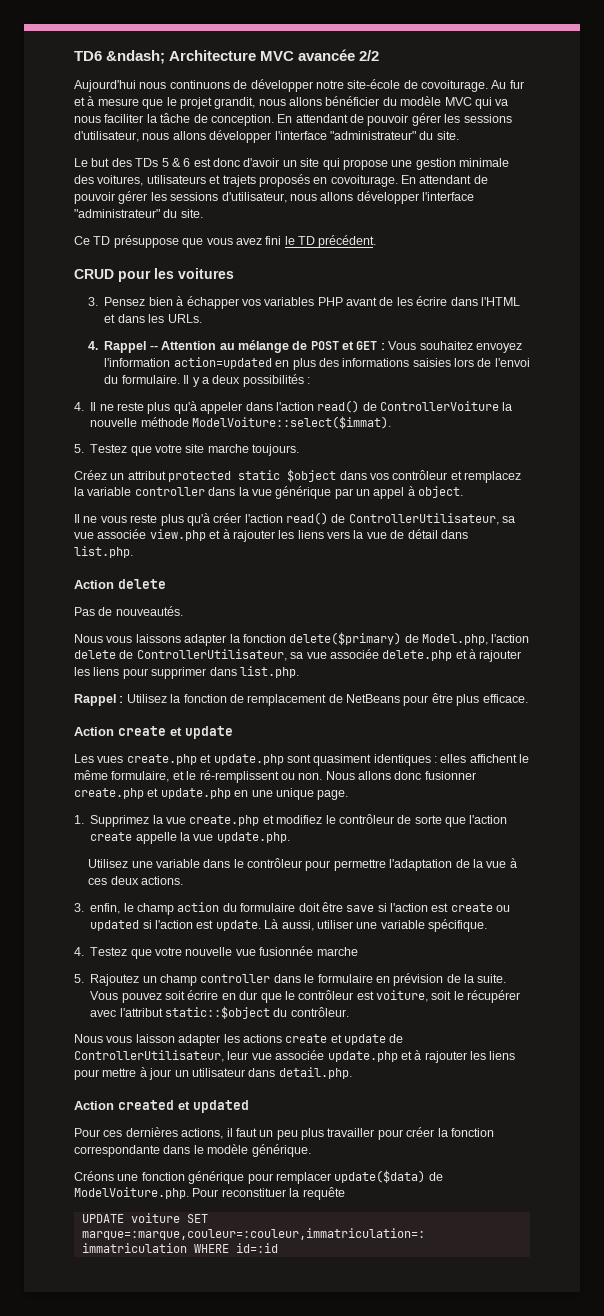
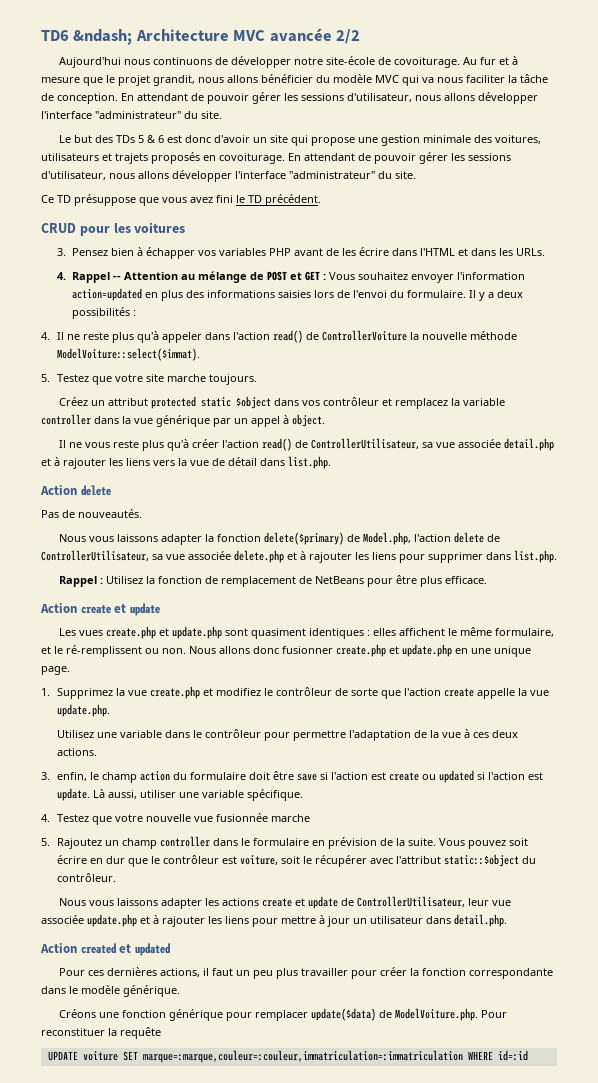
[475,343,522,353] envoyez -> [411,274,455,283] envoyer
[149,529,206,541] view.php -> [504,438,555,451] detail.php
[135,1034,175,1043] laisson -> [117,898,159,906] laissons

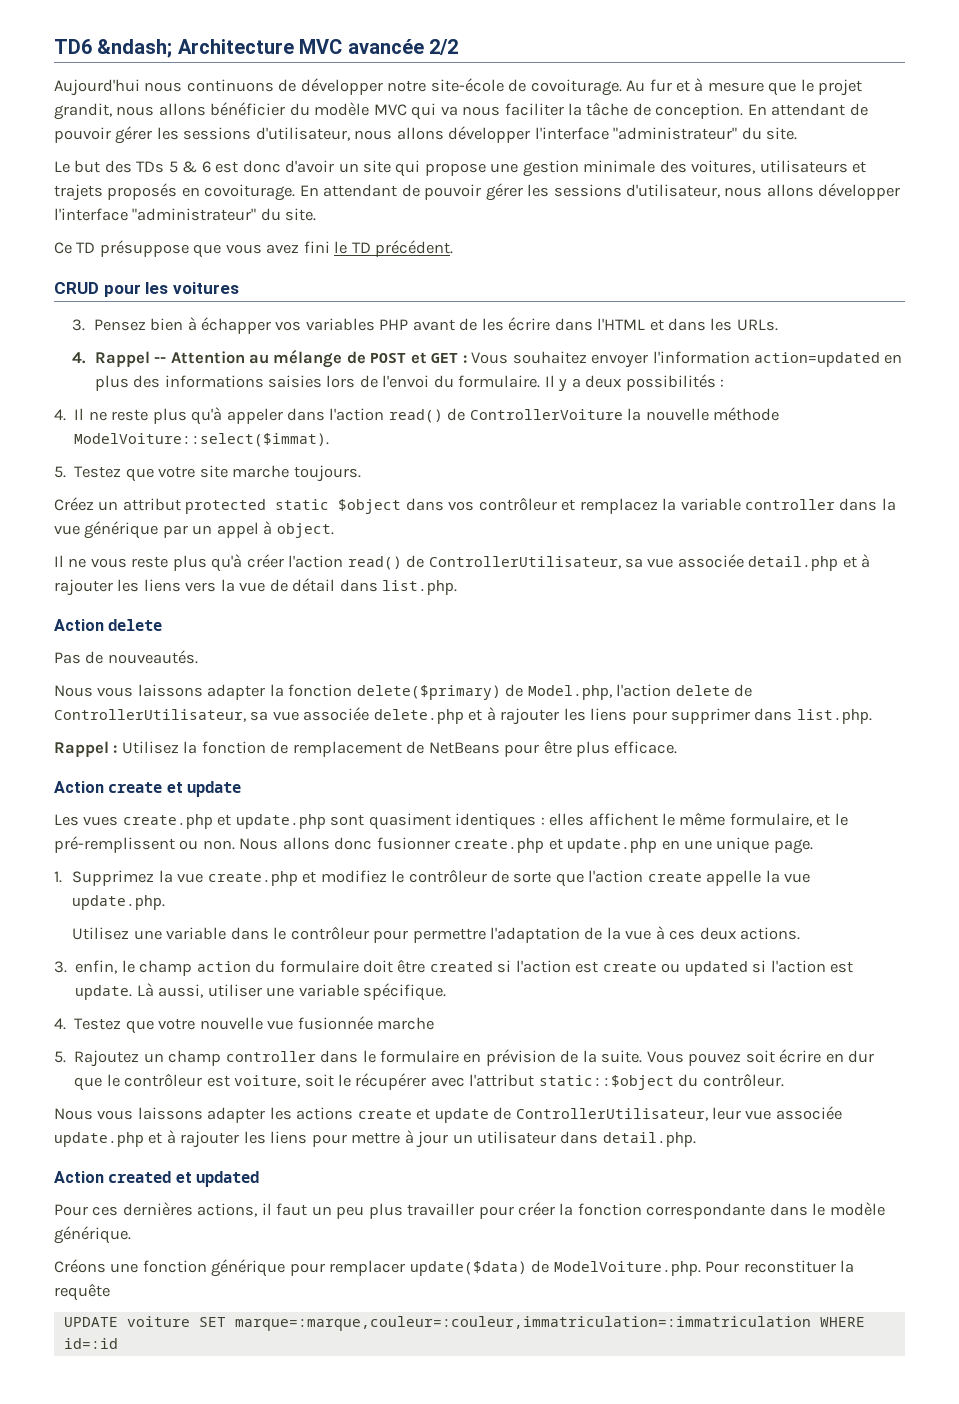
[66,645,142,657] ré-remplissent -> [54,836,175,853] pré-remplissent
[296,774,317,781] save -> [429,961,493,972] created

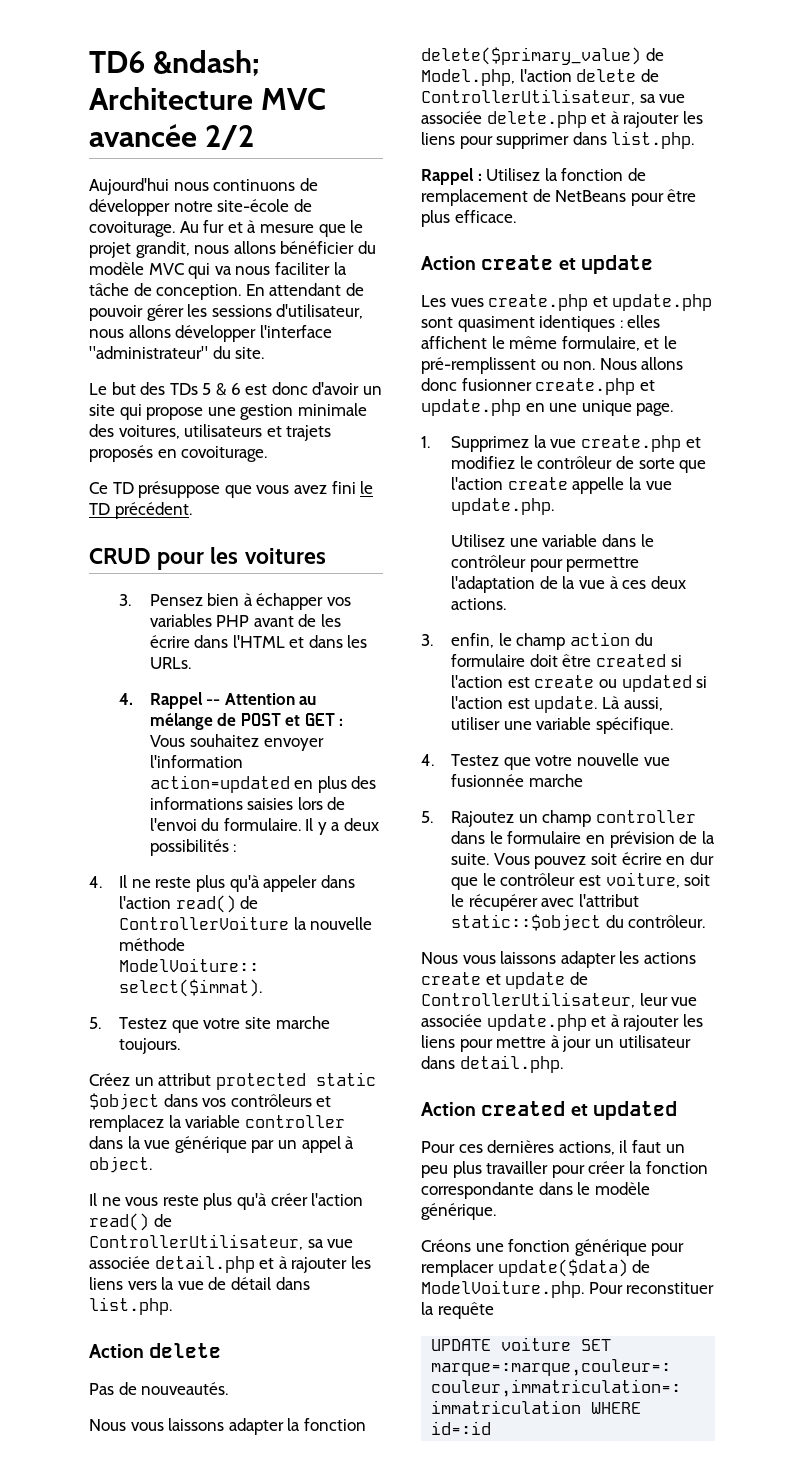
[299,183,901,201] [54,208,317,221] En attendant de pouvoir gérer les sessions d'utilisateur, nous allons développer l'interface "administrateur" du site. -> (268, 454) none
[478,497,557,511] contrôleur -> [230,1094,312,1107] contrôleurs
[356,685,501,700] delete($primary) -> [421,47,641,65] delete($primary_value)

